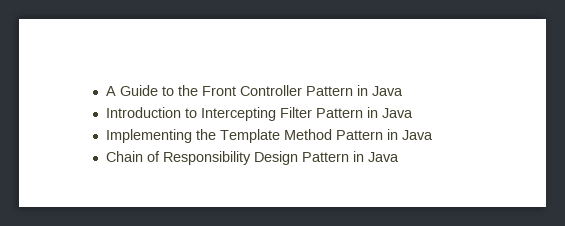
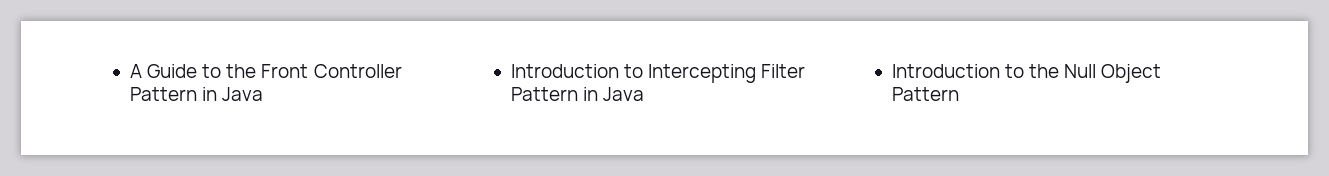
[105,129,433,143] [105,151,399,165] Implementing the Template Method Pattern in Java // Chain of Responsibility Design Pattern in Java -> [891,64,1162,83] [891,87,959,101] Introduction to the Null Object Pattern

